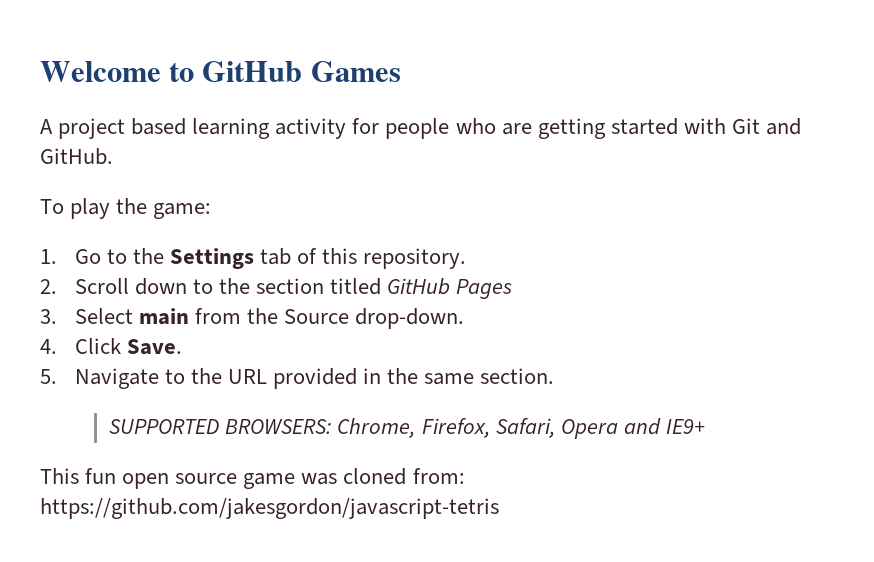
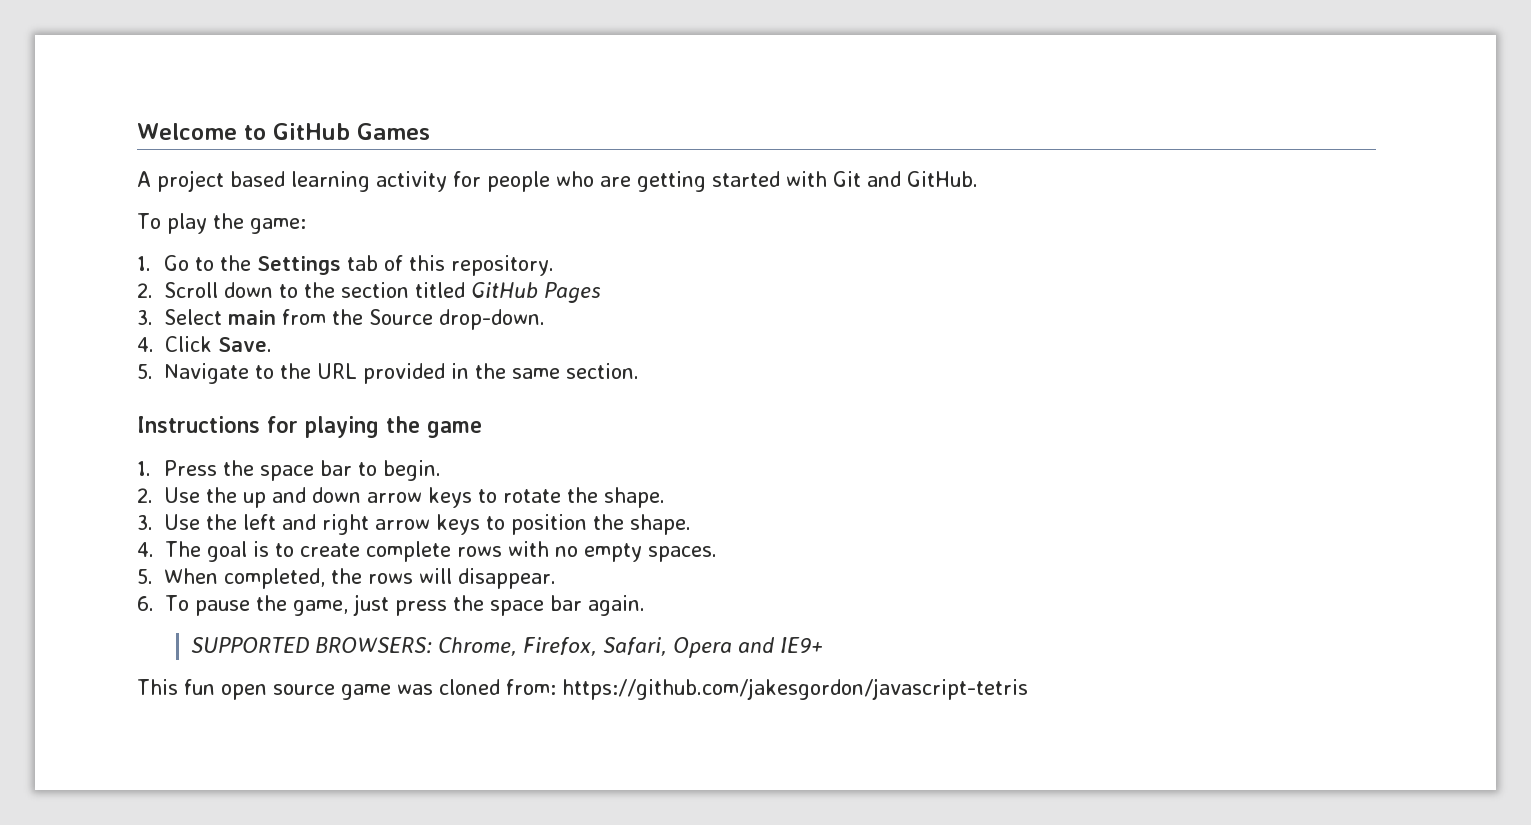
(555, 376) none -> [137,416,482,438] [137,460,442,481] [137,487,666,508] [137,514,692,535] [137,541,717,562] [137,568,557,589] [137,594,645,616] // Instructions for playing the game // 1. Press the space bar to begin. // 2. Use the up and down arrow keys to rotate the shape. // 3. Use the left and right arrow keys to position the shape. // 4. The goal is to create complete rows with no empty spaces. // 5. When completed, the rows will disappear. // 6. To pause the game, just press the space bar again.

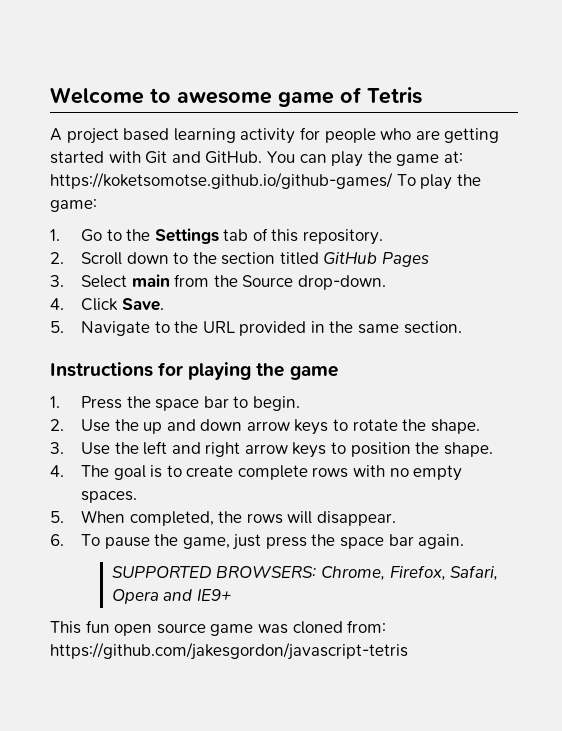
[272,123,430,140] GitHub Games -> [177,87,422,107] awesome game of Tetris
(978, 179) // -> [266,151,463,167] [50,172,393,189] You can play the game at: https://koketsomotse.github.io/github-games/

